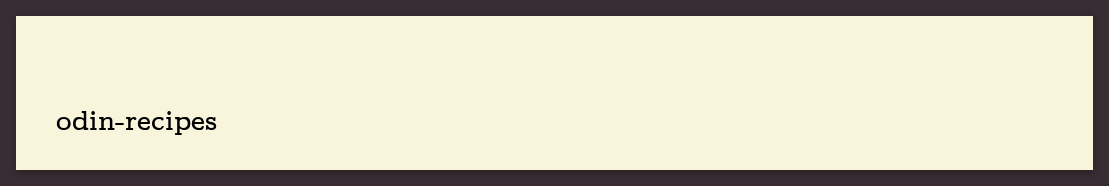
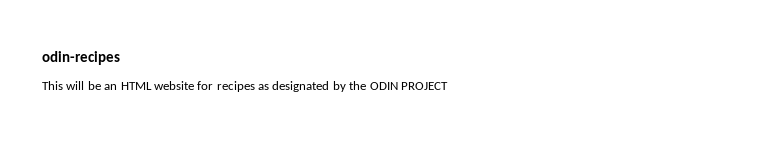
(217, 123) none -> [42,81,448,92] // This will be an HTML website for recipes as designated by the ODIN PROJECT

